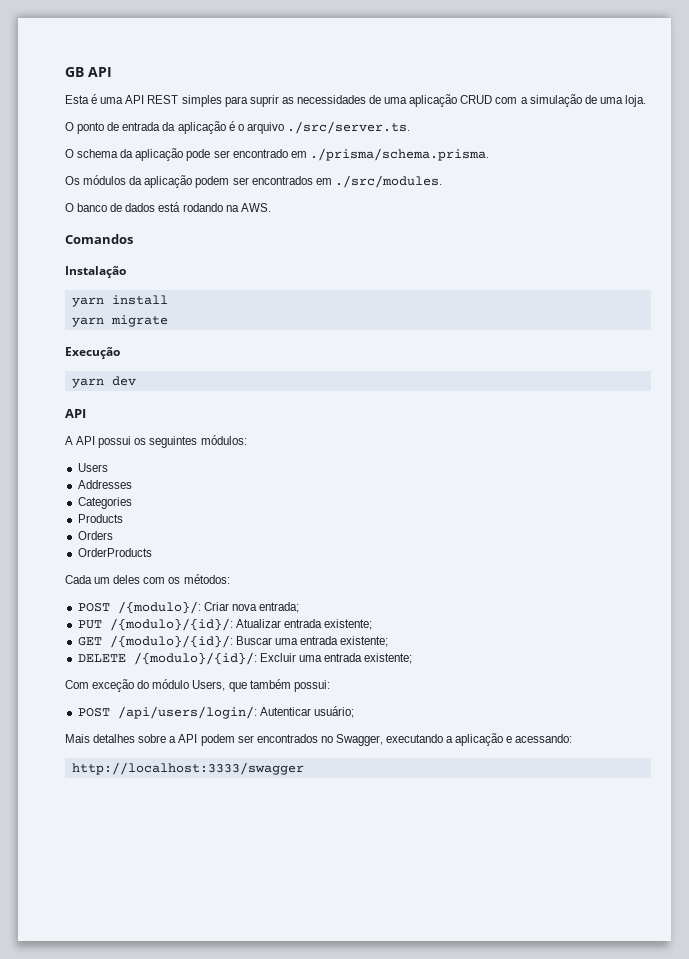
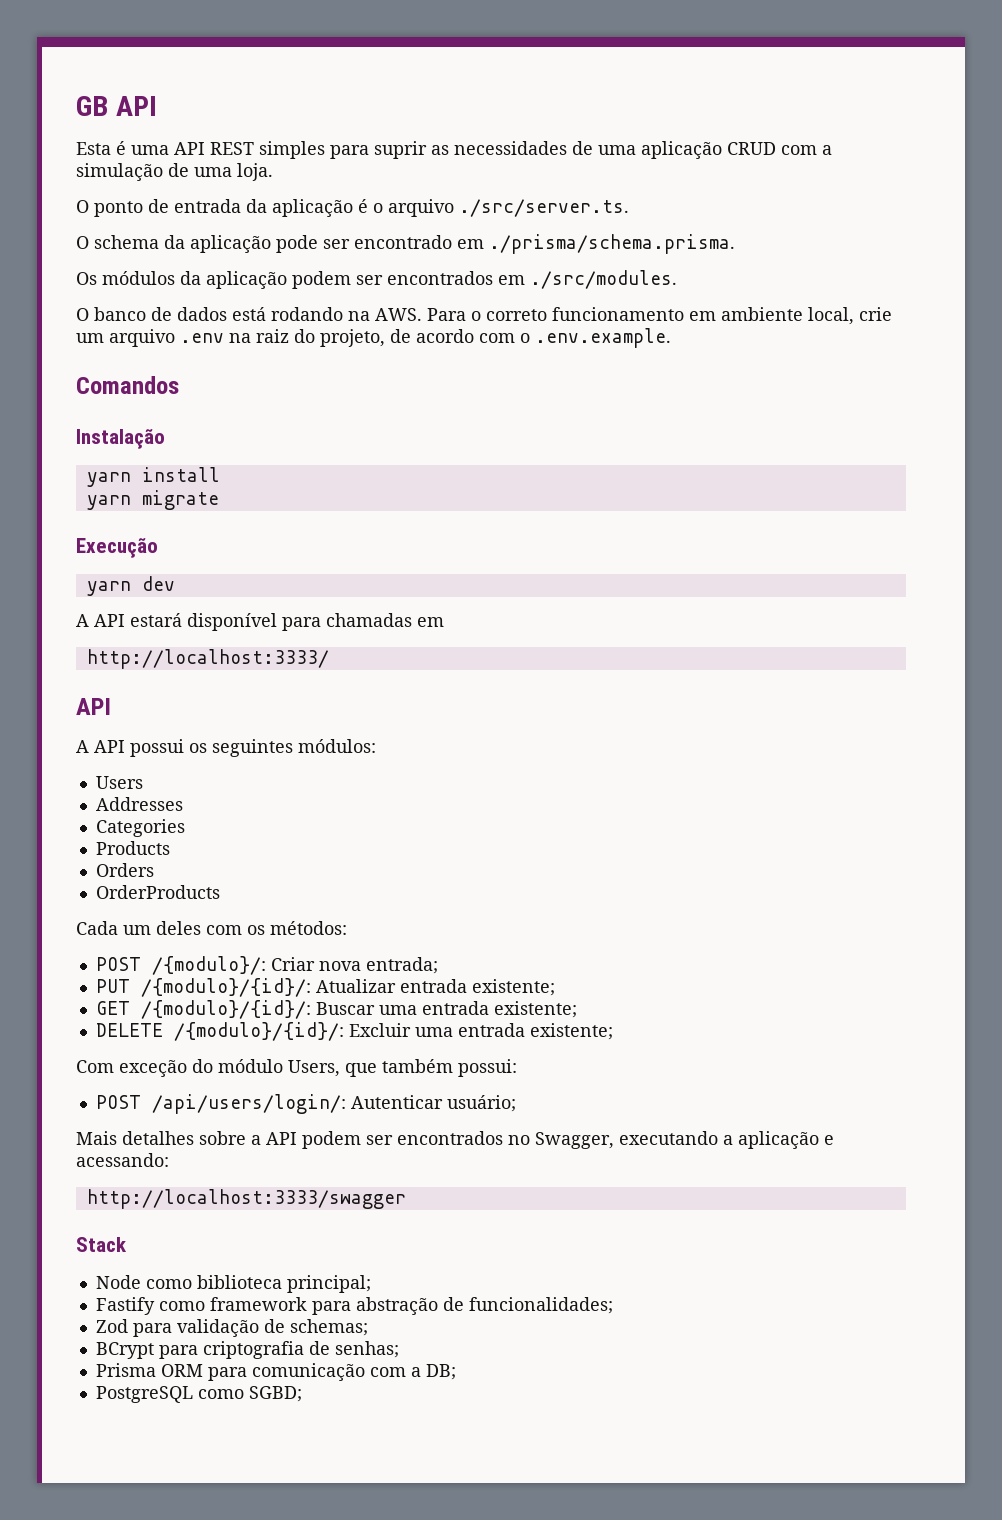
(271, 207) none -> [427,307,892,325] [76,328,671,348] Para o correto funcionamento em ambiente local, crie um arquivo .env na raiz do projeto, de acordo com o .env.example.
(136, 381) none -> [76,613,444,631] [86,649,329,669] // A API estará disponível para chamadas em // http://localhost:3333/
(304, 768) none -> [76,1237,127,1252] [95,1275,371,1293] [95,1297,613,1315] [95,1319,368,1337] [95,1341,399,1359] [95,1363,456,1381] [95,1386,302,1403] // Stack // Node como biblioteca principal; // Fastify como framework para abstração de funcionalidades; // Zod para validação de schemas; // BCrypt para criptografia de senhas; // Prisma ORM para comunicação com a DB; // PostgreSQL como SGBD;

